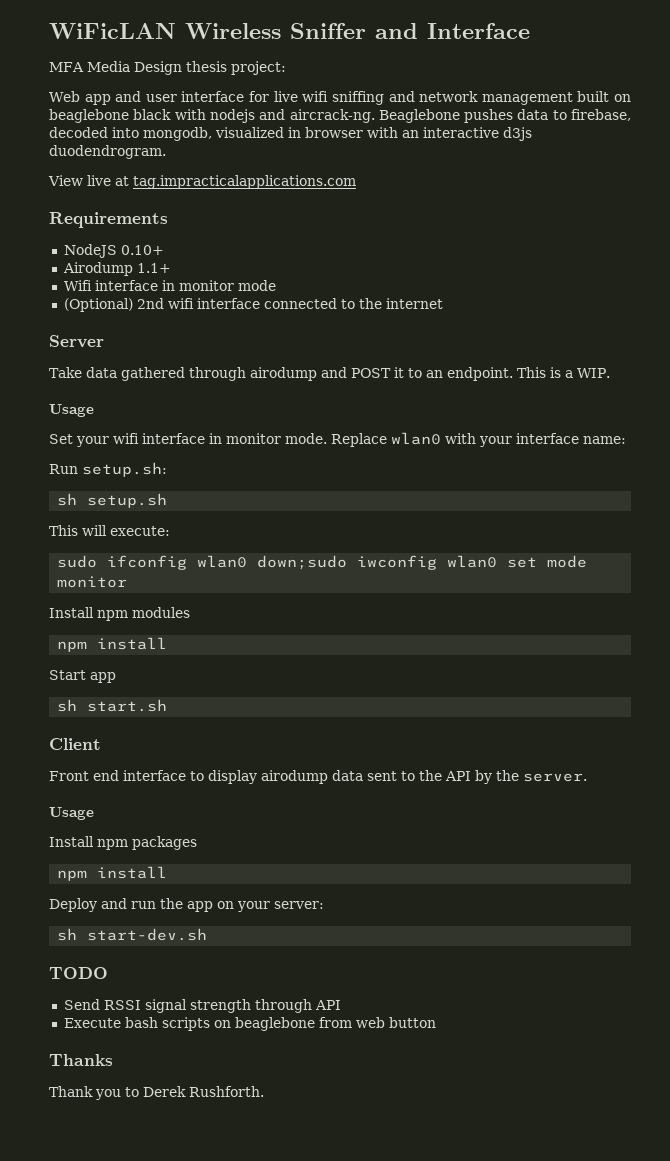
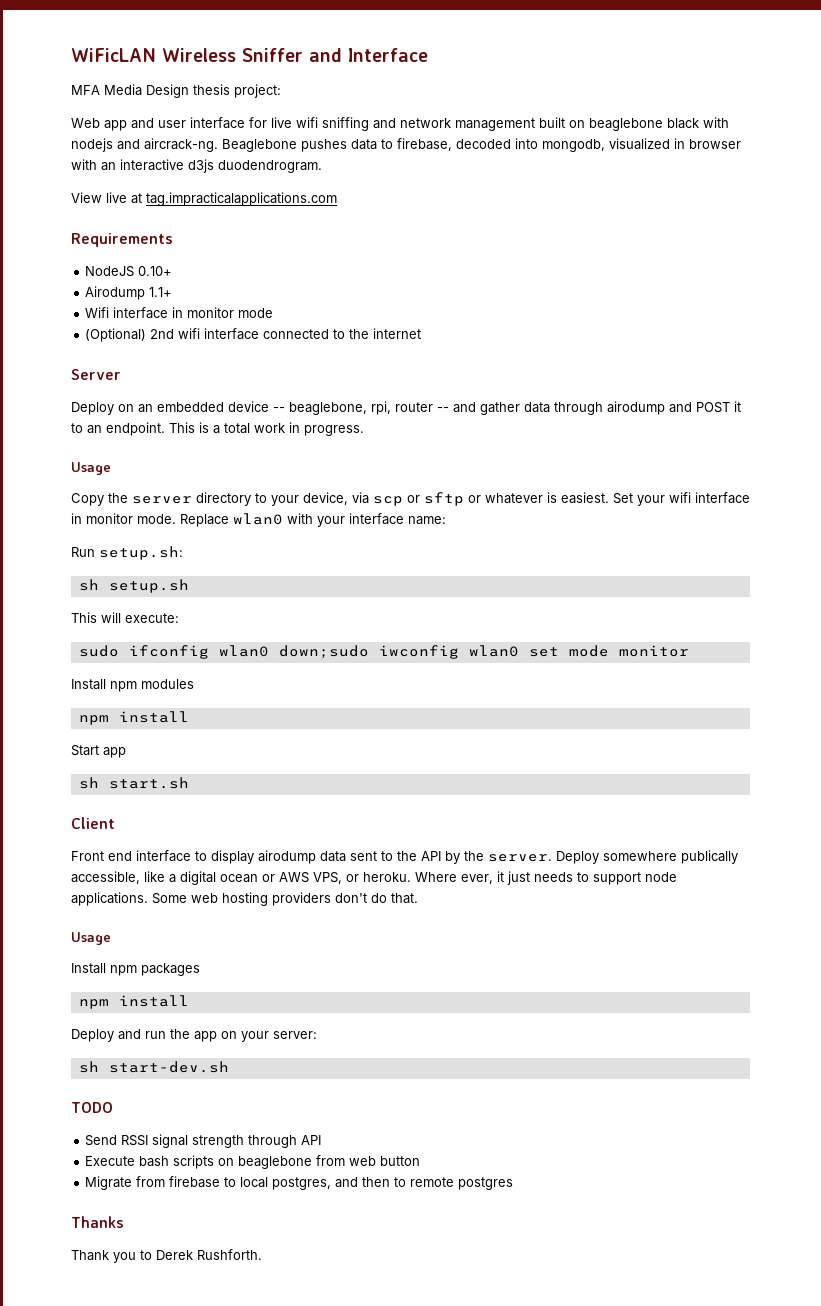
[49,367,185,381] Take data gathered -> [71,401,550,415] Deploy on an embedded device -- beaglebone, rpi, router -- and gather data
[576,368,610,378] [49,404,94,417] WIP. // Usage // -> [224,422,364,436] [71,462,111,475] [71,492,609,506] total work in progress. // Usage // Copy the server directory to your device, via scp or sftp or whatever is easiest.
(587, 777) none -> [556,850,738,864] [71,871,677,885] [71,892,418,906] Deploy somewhere publically accessible, like a digital ocean or AWS VPS, or heroku. Where ever, it just needs to support node applications. Some web hosting providers don't do that.
(436, 1022) none -> [85,1176,514,1190] // Migrate from firebase to local postgres, and then to remote postgres

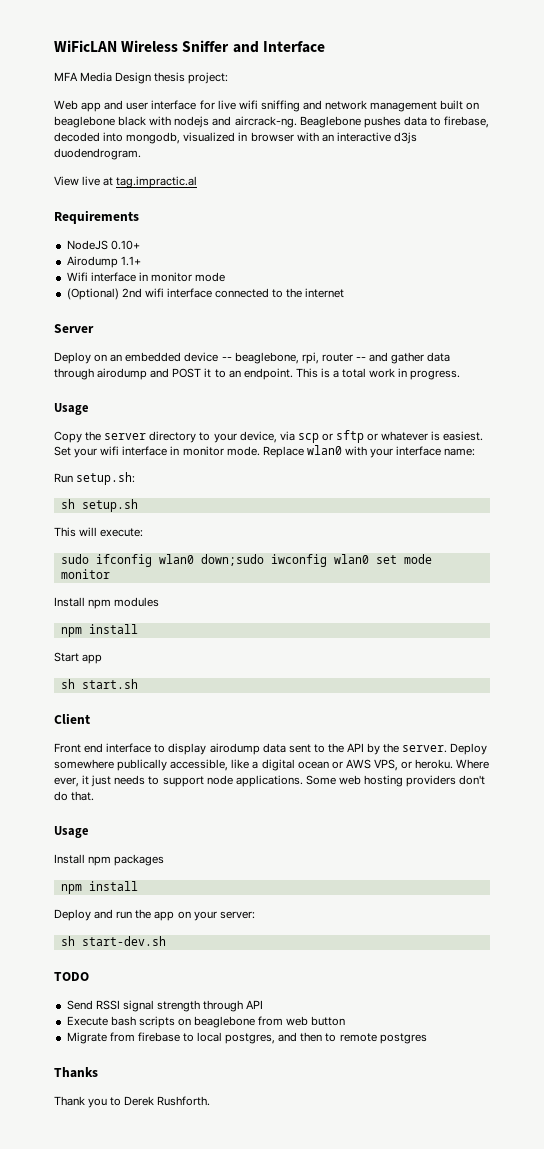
[146,192,337,206] tag.impracticalapplications.com -> [116,176,198,188] tag.impractic.al

